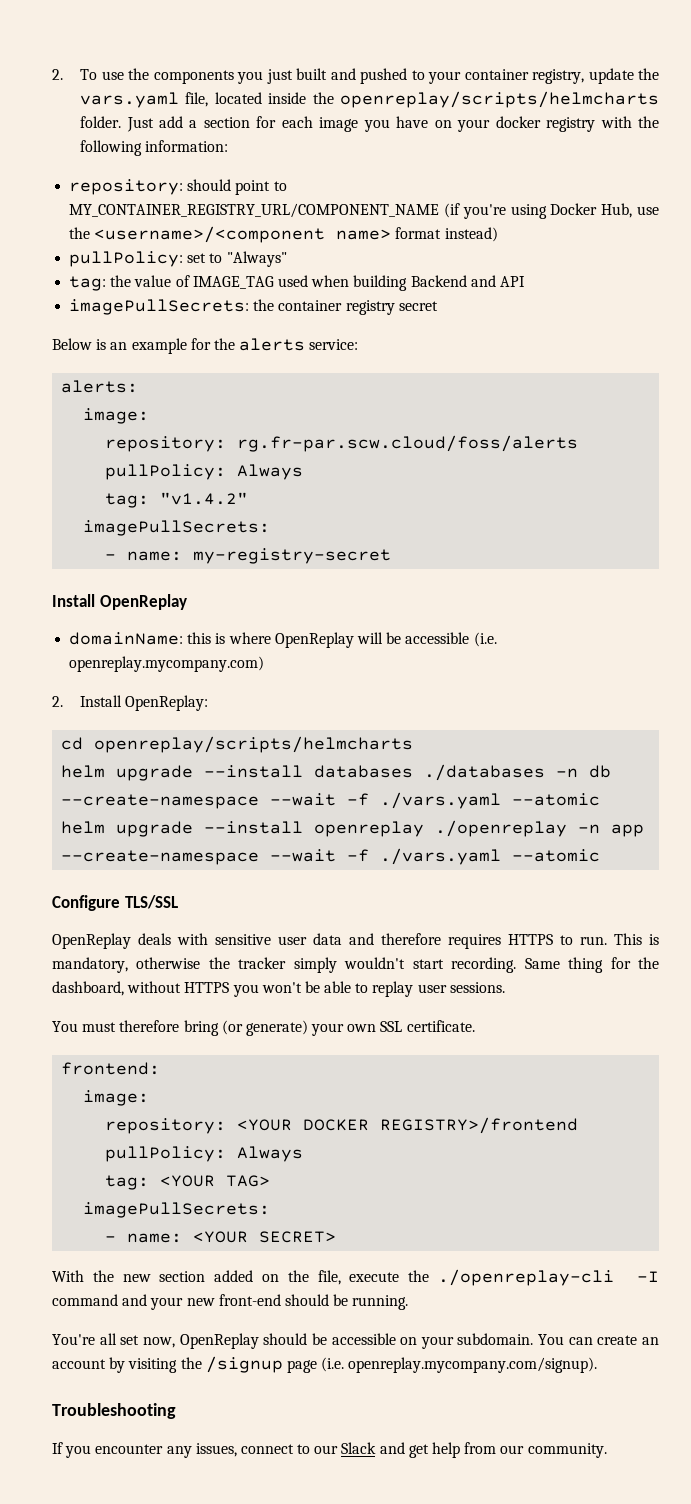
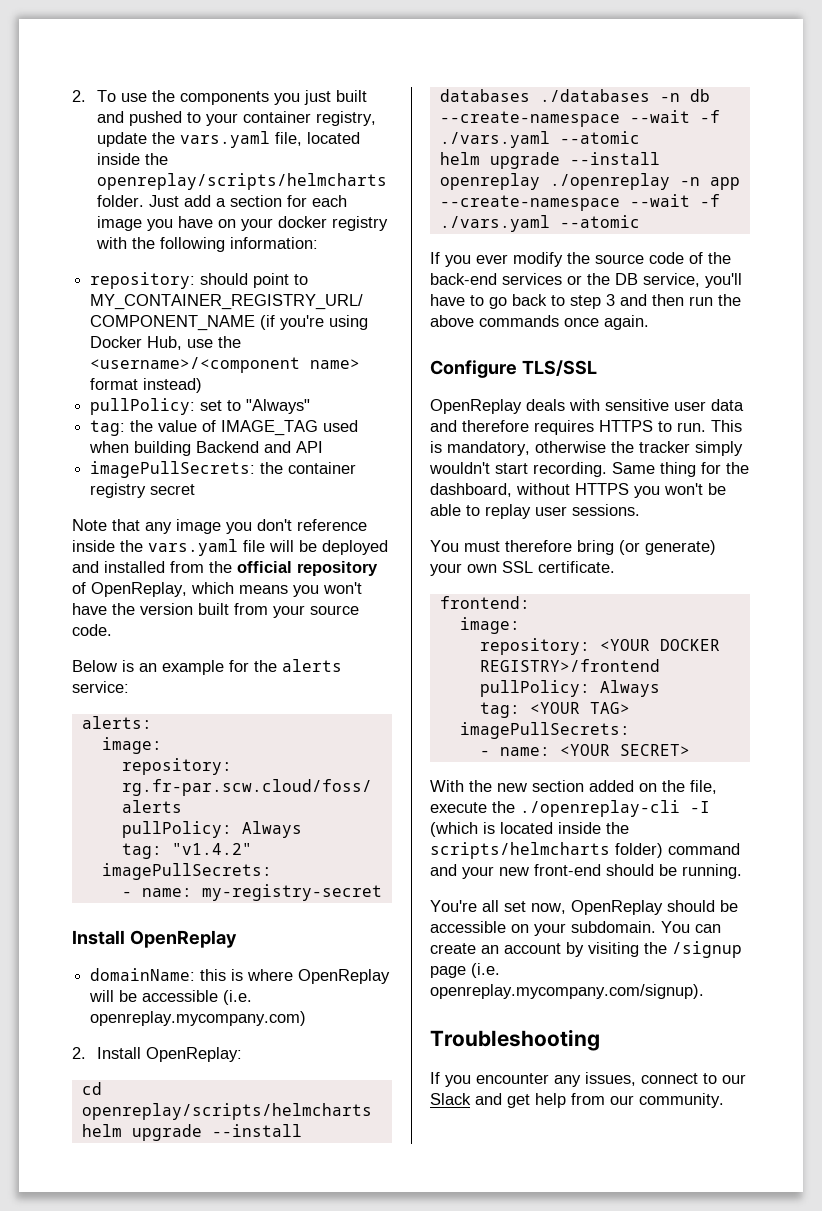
(438, 306) none -> [72,519,367,534] [72,539,388,556] [72,561,378,576] [72,582,362,597] [72,603,359,618] [72,624,112,636] // Note that any image you don't reference inside the vars.yaml file will be deployed and installed from the official repository of OpenReplay, which means you won't have the version built from your source code.
(601, 855) none -> [430,252,731,267] [430,273,742,288] [430,294,741,309] [430,315,649,330] // If you ever modify the source code of the back-end services or the DB service, you'll have to go back to step 3 and then run the above commands once again.
(659, 1276) none -> [430,822,629,837] [430,842,663,859] (which is located inside the scripts/helmcharts folder)

